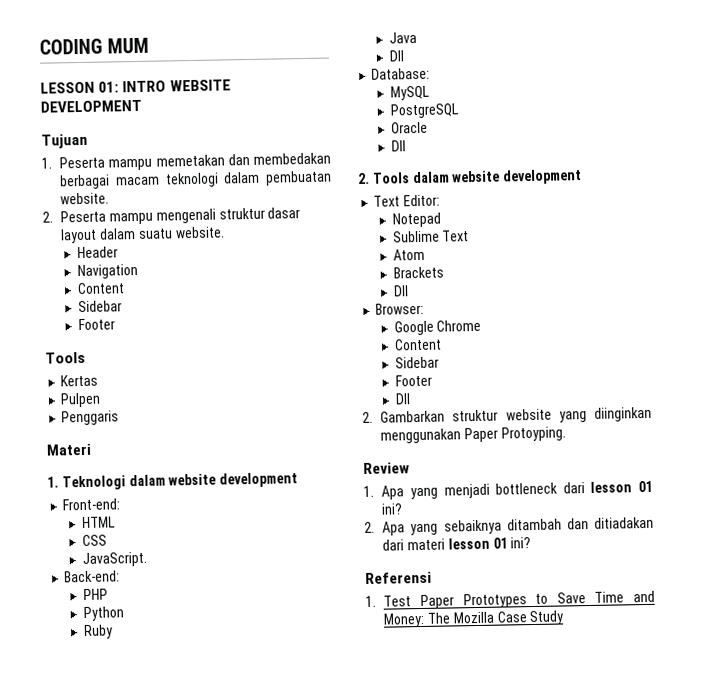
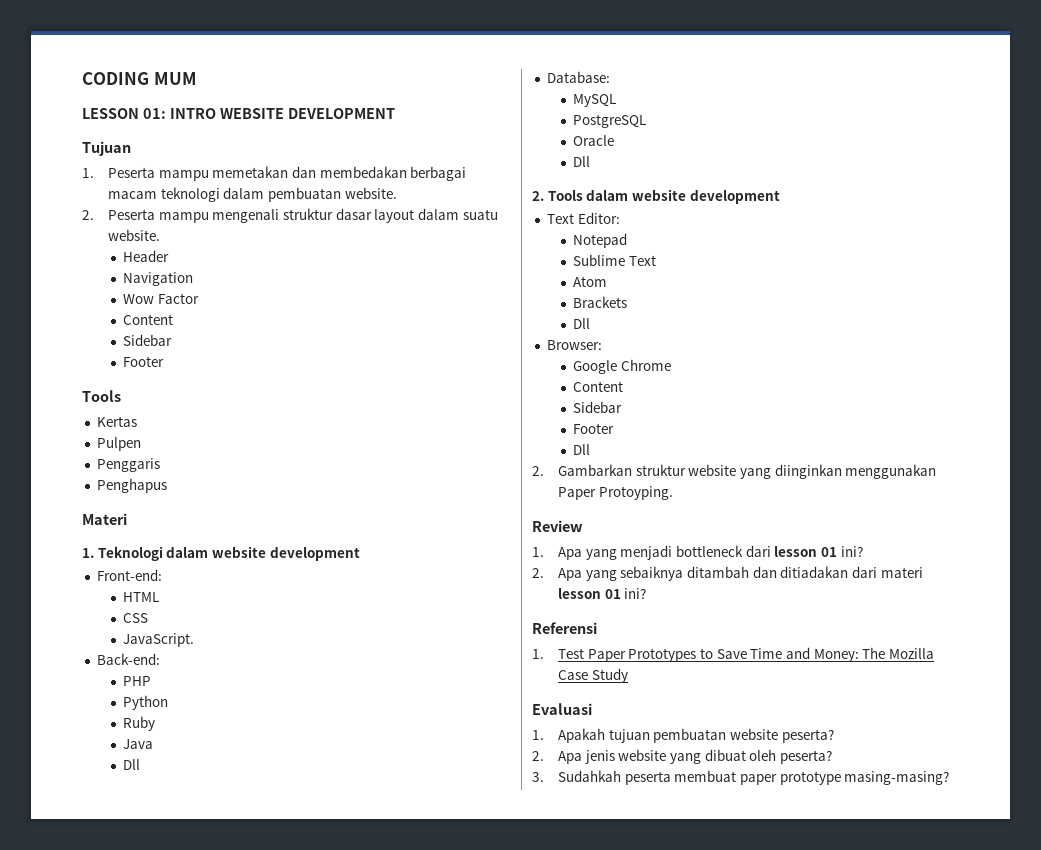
(138, 271) none -> [123,293,199,304] // Wow Factor
(120, 418) none -> [96,478,167,493] // Penghapus
(565, 618) none -> [532,703,592,715] [532,728,834,743] [532,749,833,764] [532,770,950,785] // Evaluasi // 1. Apakah tujuan pembuatan website peserta? // 2. Apa jenis website yang dibuat oleh peserta? // 3. Sudahkah peserta membuat paper prototype masing-masing?

